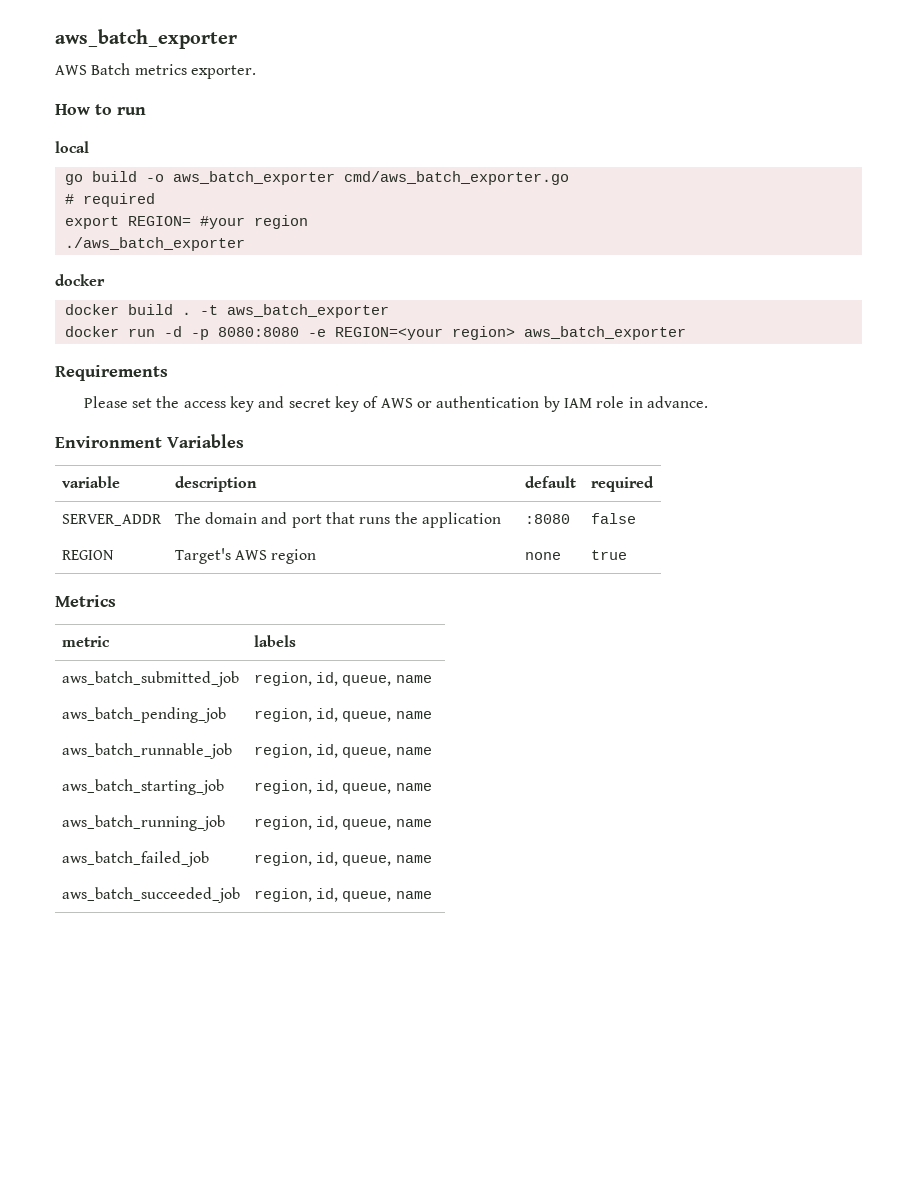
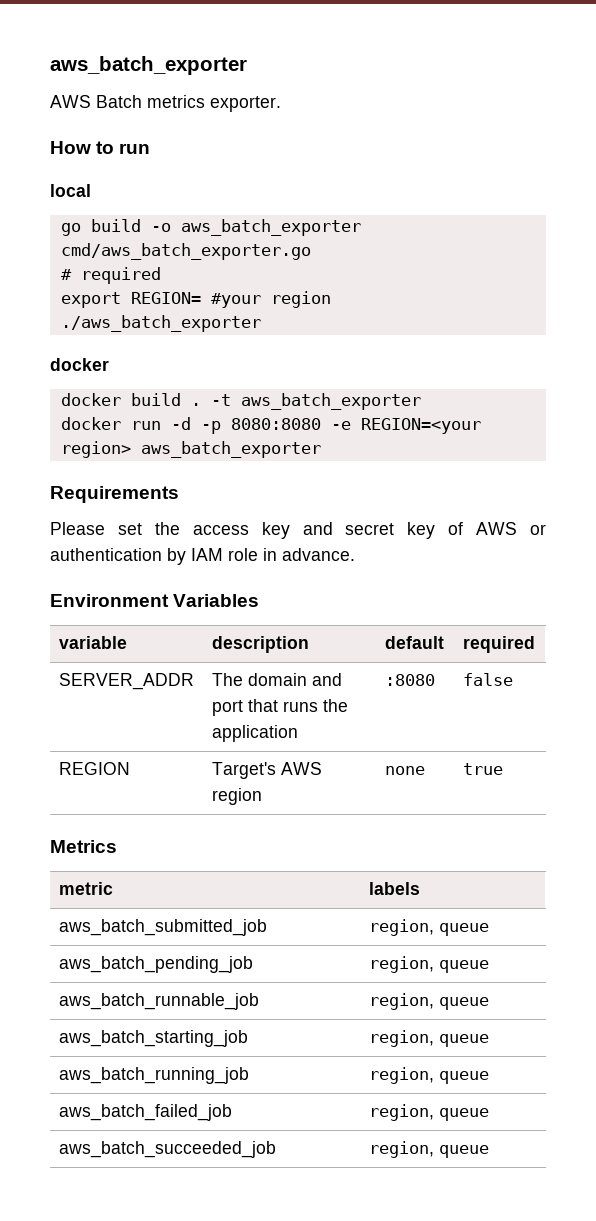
[316,672,432,686] id, queue, name -> [438,923,489,936] queue
[316,708,432,722] id, queue, name -> [438,960,489,973] queue
[316,744,432,758] id, queue, name -> [438,997,489,1010] queue
[316,780,432,794] id, queue, name -> [438,1034,489,1047] queue
[316,816,432,830] id, queue, name -> [438,1071,489,1084] queue
[316,852,432,866] id, queue, name -> [438,1108,489,1121] queue
[316,888,432,902] id, queue, name -> [438,1145,489,1158] queue

